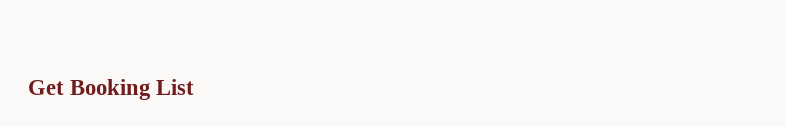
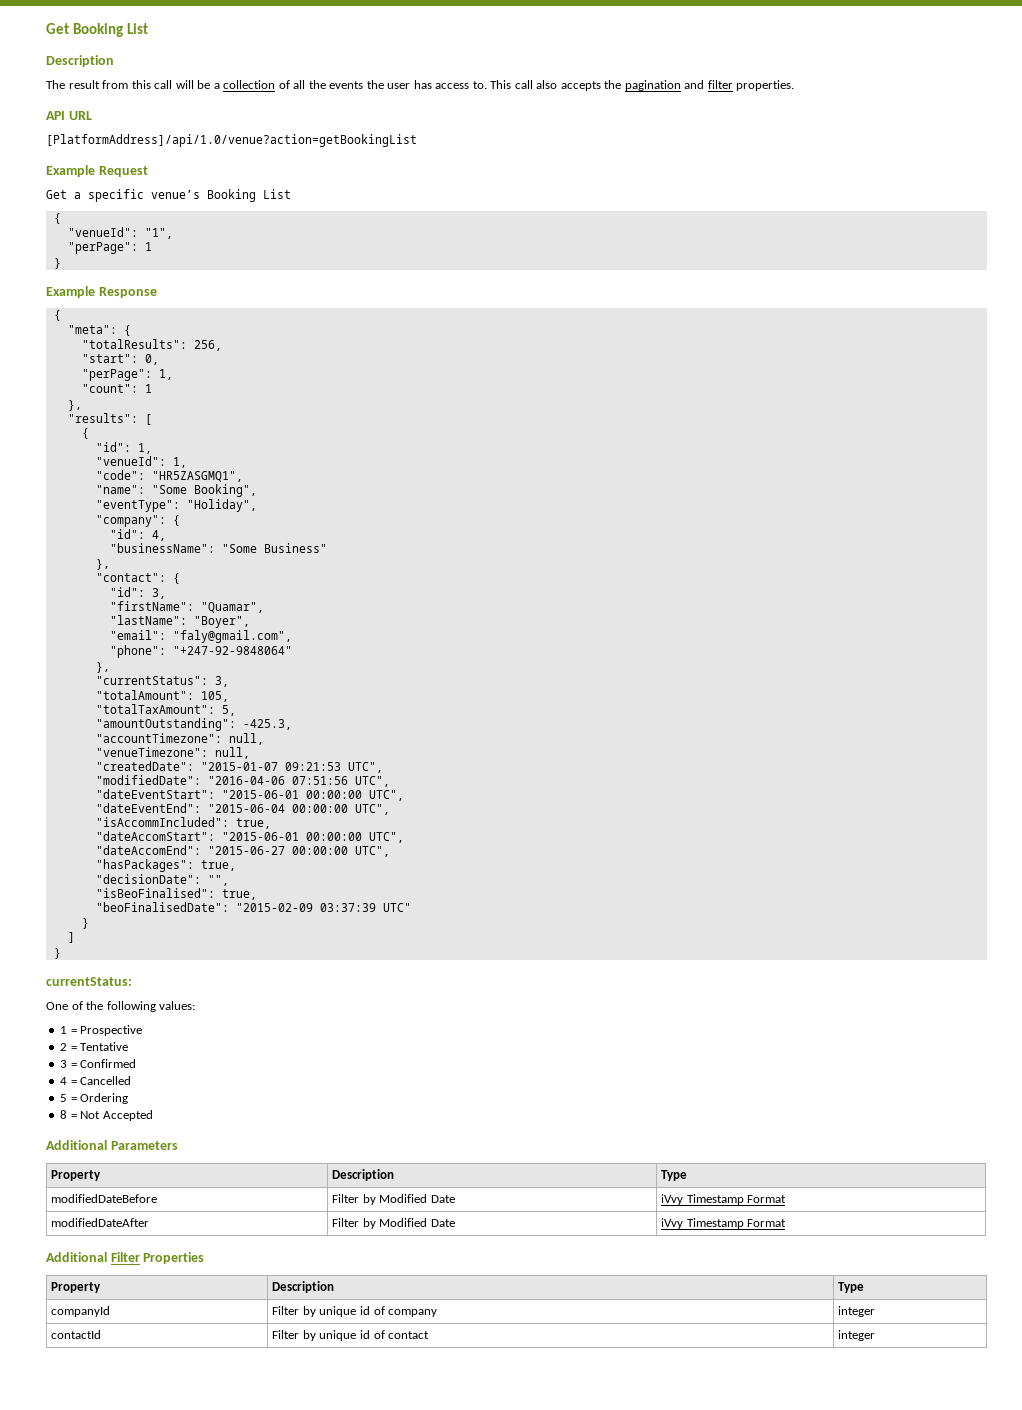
(195, 87) none -> [46,55,114,67] [46,80,795,91] [46,111,92,120] [46,134,417,147] [46,165,148,177] [46,189,291,202] [53,213,61,224] [67,227,173,239] [67,242,152,254] [53,258,61,269] [46,286,157,298] [53,310,61,321] [67,325,131,336] [81,339,222,351] [81,354,159,365] [81,369,173,381] [81,384,152,393] [67,400,82,411] [67,413,152,425] [81,428,89,439] [95,442,152,454] [95,456,187,468] [95,470,243,482] [95,484,257,497] [95,499,257,512] [95,515,180,527] [109,529,166,541] [109,543,327,553] [95,559,110,570] [95,573,180,584] [109,587,166,599] [109,601,264,613] [109,615,250,628] [109,630,292,643] [109,645,292,658] [95,662,110,673] [95,676,229,687] [95,690,229,702] [95,704,236,716] [95,718,292,731] [95,733,264,745] [95,747,250,759] [95,761,383,773] [95,775,390,787] [95,789,404,801] [95,803,390,815] [95,817,271,829] [95,831,404,843] [95,845,390,857] [95,859,236,872] [95,874,229,886] [95,888,257,900] [95,902,411,912] [81,918,89,929] [67,932,75,943] [53,948,61,959] [46,977,132,986] [46,1001,196,1012] [60,1025,143,1036] [60,1042,129,1051] [60,1059,137,1068] [60,1076,132,1085] [60,1093,129,1104] [60,1110,153,1121] [46,1140,178,1150] [51,1170,102,1181] [332,1169,395,1181] [661,1170,688,1181] [51,1194,158,1203] [332,1194,455,1205] [661,1194,787,1205] [51,1218,150,1227] [332,1218,455,1229] [661,1218,787,1229] [46,1252,205,1264] [51,1282,102,1293] [272,1281,335,1293] [838,1282,865,1293] [51,1306,111,1317] [272,1306,438,1317] [838,1306,876,1317] [51,1330,102,1339] [272,1330,430,1341] [838,1330,876,1341] // Description // The result from this call will be a collection of all the events the user has access to. This call also accepts the pagination and filter properties. // API URL // [PlatformAddress]/api/1.0/venue?action=getBookingList // Example Request // Get a specific venue’s Booking List // { // "venueId": "1", // "perPage": 1 // } // Example Response // { // "meta": { // "totalResults": 256, // "start": 0, // "perPage": 1, // "count": 1 // }, // "results": [ // { // "id": 1, // "venueId": 1, // "code": "HR5ZASGMQ1", // "name": "Some Booking", // "eventType": "Holiday", // "company": { // "id": 4, // "businessName": "Some Business" // }, // "contact": { // "id": 3, // "firstName": "Quamar", // "lastName": "Boyer", // "email": "faly@gmail.com", // "phone": "+247-92-9848064" // }, // "currentStatus": 3, // "totalAmount": 105, // "totalTaxAmount": 5, // "amountOutstanding": -425.3, // "accountTimezone": null, // "venueTimezone": null, // "createdDate": "2015-01-07 09:21:53 UTC", // "modifiedDate": "2016-04-06 07:51:56 UTC", // "dateEventStart": "2015-06-01 00:00:00 UTC", // "dateEventEnd": "2015-06-04 00:00:00 UTC", // "isAccommIncluded": true, // "dateAccomStart": "2015-06-01 00:00:00 UTC", // "dateAccomEnd": "2015-06-27 00:00:00 UTC", // "hasPackages": true, // "decisionDate": "", // "isBeoFinalised": true, // "beoFinalisedDate": "2015-02-09 03:37:39 UTC" // } // ] // } // currentStatus: // One of the following values: // 1 = Prospective // 2 = Tentative // 3 = Confirmed // 4 = Cancelled // 5 = Ordering // 8 = Not Accepted // Additional Parameters // Property | Description | Type // modifiedDateBefore | Filter by Modified Date | iVvy Timestamp Format // modifiedDateAfter | Filter by Modified Date | iVvy Timestamp Format // Additional Filter Properties // Property | Description | Type // companyId | Filter by unique id of company | integer // contactId | Filter by unique id of contact | integer

